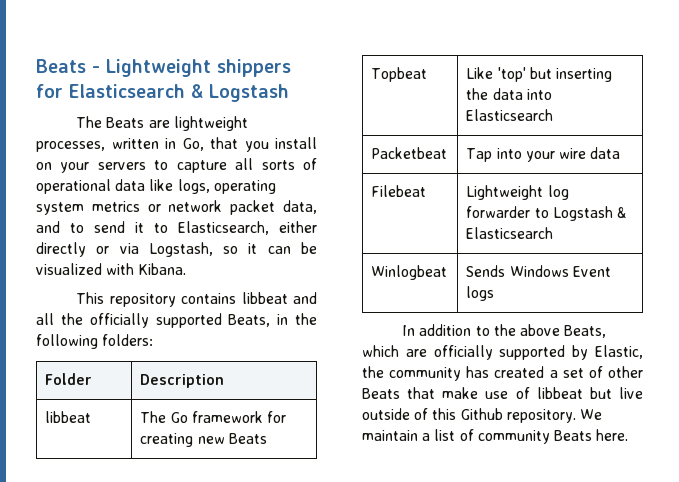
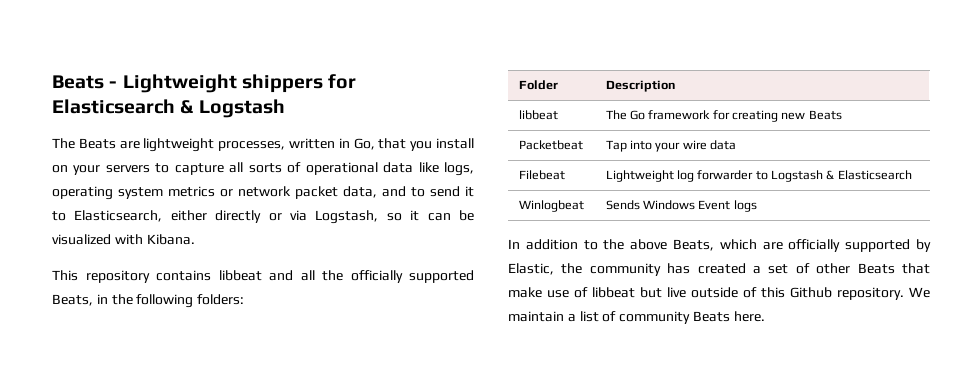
[371,67,428,82] [466,67,612,82] [466,88,552,100] [466,109,554,121] // Topbeat | Like 'top' but inserting the data into Elasticsearch -> (842, 115) none

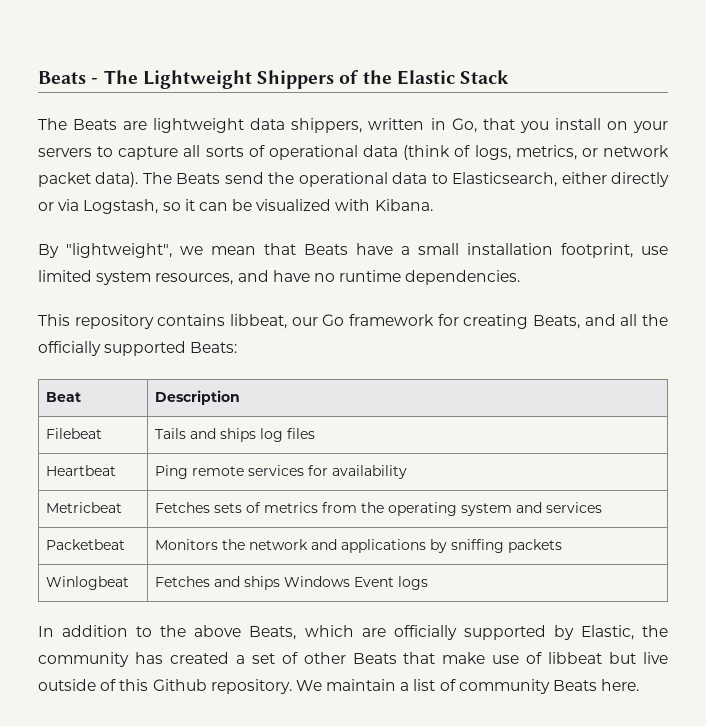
[122,74,357,93] [52,99,285,118] Lightweight shippers for Elasticsearch & Logstash -> [103,70,510,89] The Lightweight Shippers of the Elastic Stack
[218,141,286,151] processes, -> [250,118,363,133] data shippers,
[418,162,474,176] [52,186,474,200] like logs, operating system metrics or network packet data, and to send it -> [403,145,669,160] [38,172,428,187] (think of logs, metrics, or network packet data). The Beats send the operational data
[52,270,262,283] This repository contains libbeat -> [38,243,668,258] [38,270,521,285] [38,314,580,329] By "lightweight", we mean that Beats have a small installation footprint, use limited system resources, and have no runtime dependencies. // This repository contains libbeat, our Go framework for creating Beats,
[52,294,245,308] [518,80,558,90] [605,80,675,92] [518,110,558,120] [605,110,842,122] [518,140,583,150] [605,140,737,152] [518,170,565,180] [605,170,912,182] [518,200,584,212] [605,200,640,210] Beats, in the following folders: // Folder | Description // libbeat | The Go framework for creating new Beats // Packetbeat | Tap into your wire data // Filebeat | Lightweight log forwarder to Logstash & Elasticsearch // Winlogbeat | Sends -> [190,342,238,353] [45,392,81,402] [154,390,240,405] [45,428,102,439] [154,428,315,442] [45,465,116,476] [154,465,407,479] [45,502,122,513] [154,502,602,516] [45,539,125,550] [154,539,562,553] [45,576,129,590] [154,576,280,590] Beats: // Beat | Description // Filebeat | Tails and ships log files // Heartbeat | Ping remote services for availability // Metricbeat | Fetches sets of metrics from the operating system and services // Packetbeat | Monitors the network and applications by sniffing packets // Winlogbeat | Fetches and ships

